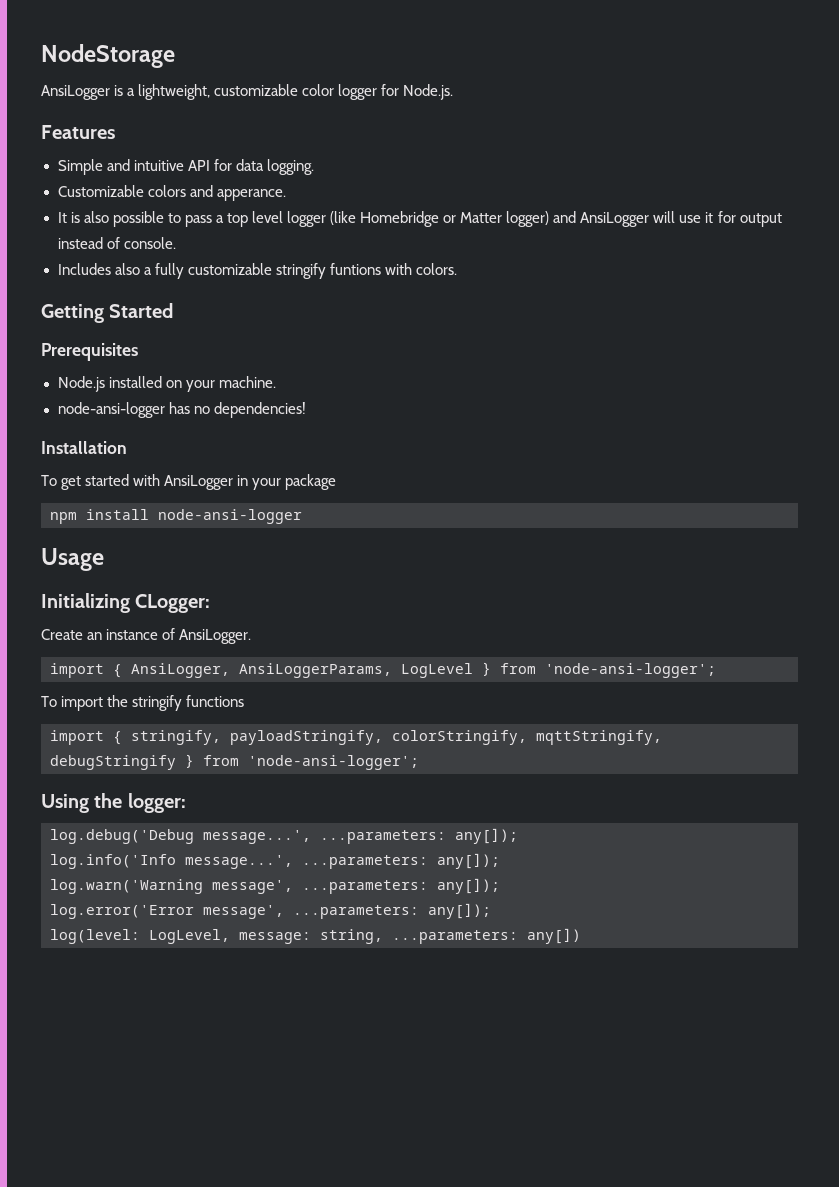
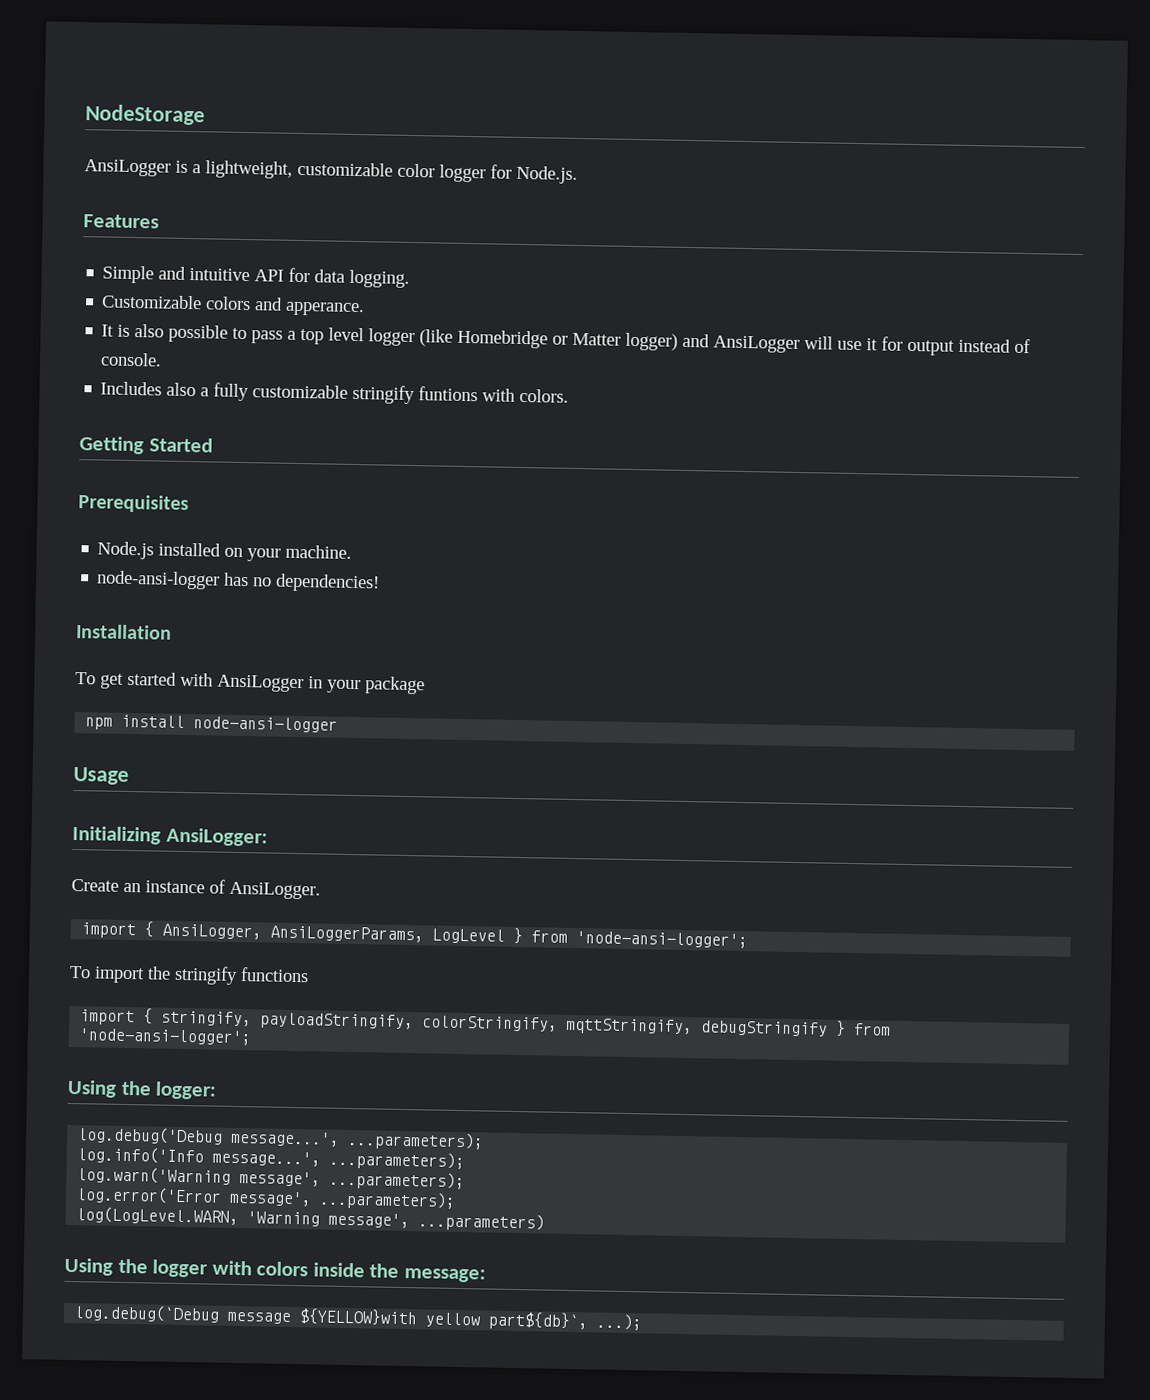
[135,594,211,613] CLogger: -> [165,827,268,847] AnsiLogger:
[320,828,518,844] ...parameters: any[]); -> [347,1130,485,1151] ...parameters);
[302,853,500,869] ...parameters: any[]); -> [329,1150,466,1171] ...parameters);
[302,878,500,894] ...parameters: any[]); -> [329,1170,466,1191] ...parameters);
[293,903,491,919] [50,928,581,944] ...parameters: any[]); // log(level: LogLevel, message: string, ...parameters: any[]) -> [319,1190,457,1210] [76,1206,546,1232] [64,1257,486,1283] [74,1304,643,1331] ...parameters); // log(LogLevel.WARN, 'Warning message', ...parameters) // Using the logger with colors inside the message: // log.debug(`Debug message ${YELLOW}with yellow part${db}`, ...);

